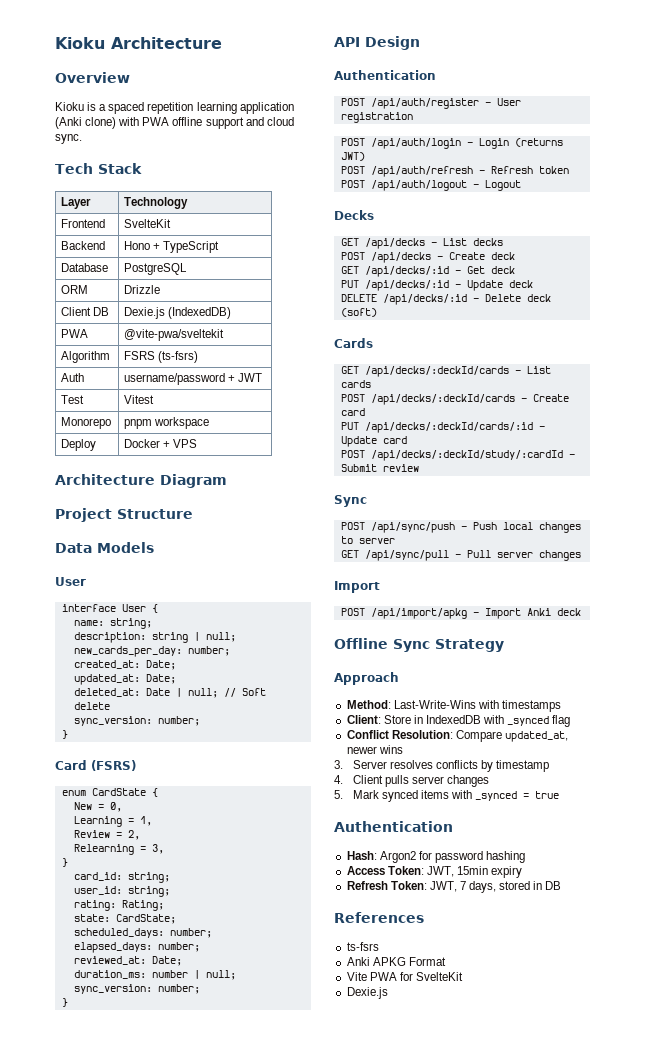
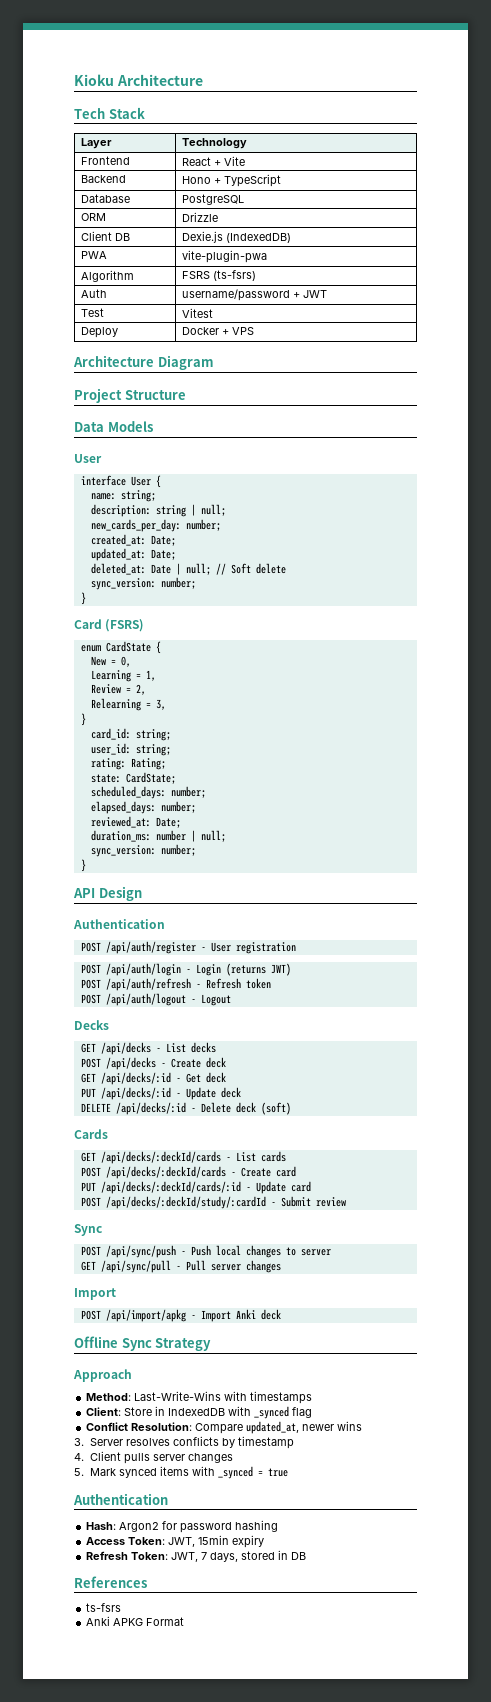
[55,72,130,83] [55,102,294,114] [55,117,294,129] [55,134,82,144] // Overview // Kioku is a spaced repetition learning application (Anki clone) with PWA offline support and cloud sync. -> (203, 80) none
[124,219,172,228] SvelteKit -> [182,156,246,166] React + Vite
[124,329,225,341] @vite-pwa/sveltekit -> [182,250,268,263] vite-plugin-pwa
[61,417,112,429] [124,417,210,429] // Monorepo | pnpm workspace -> (214, 313) none
[346,972,463,981] [346,987,388,999] // Vite PWA for SvelteKit // Dexie.js -> (185, 1621) none

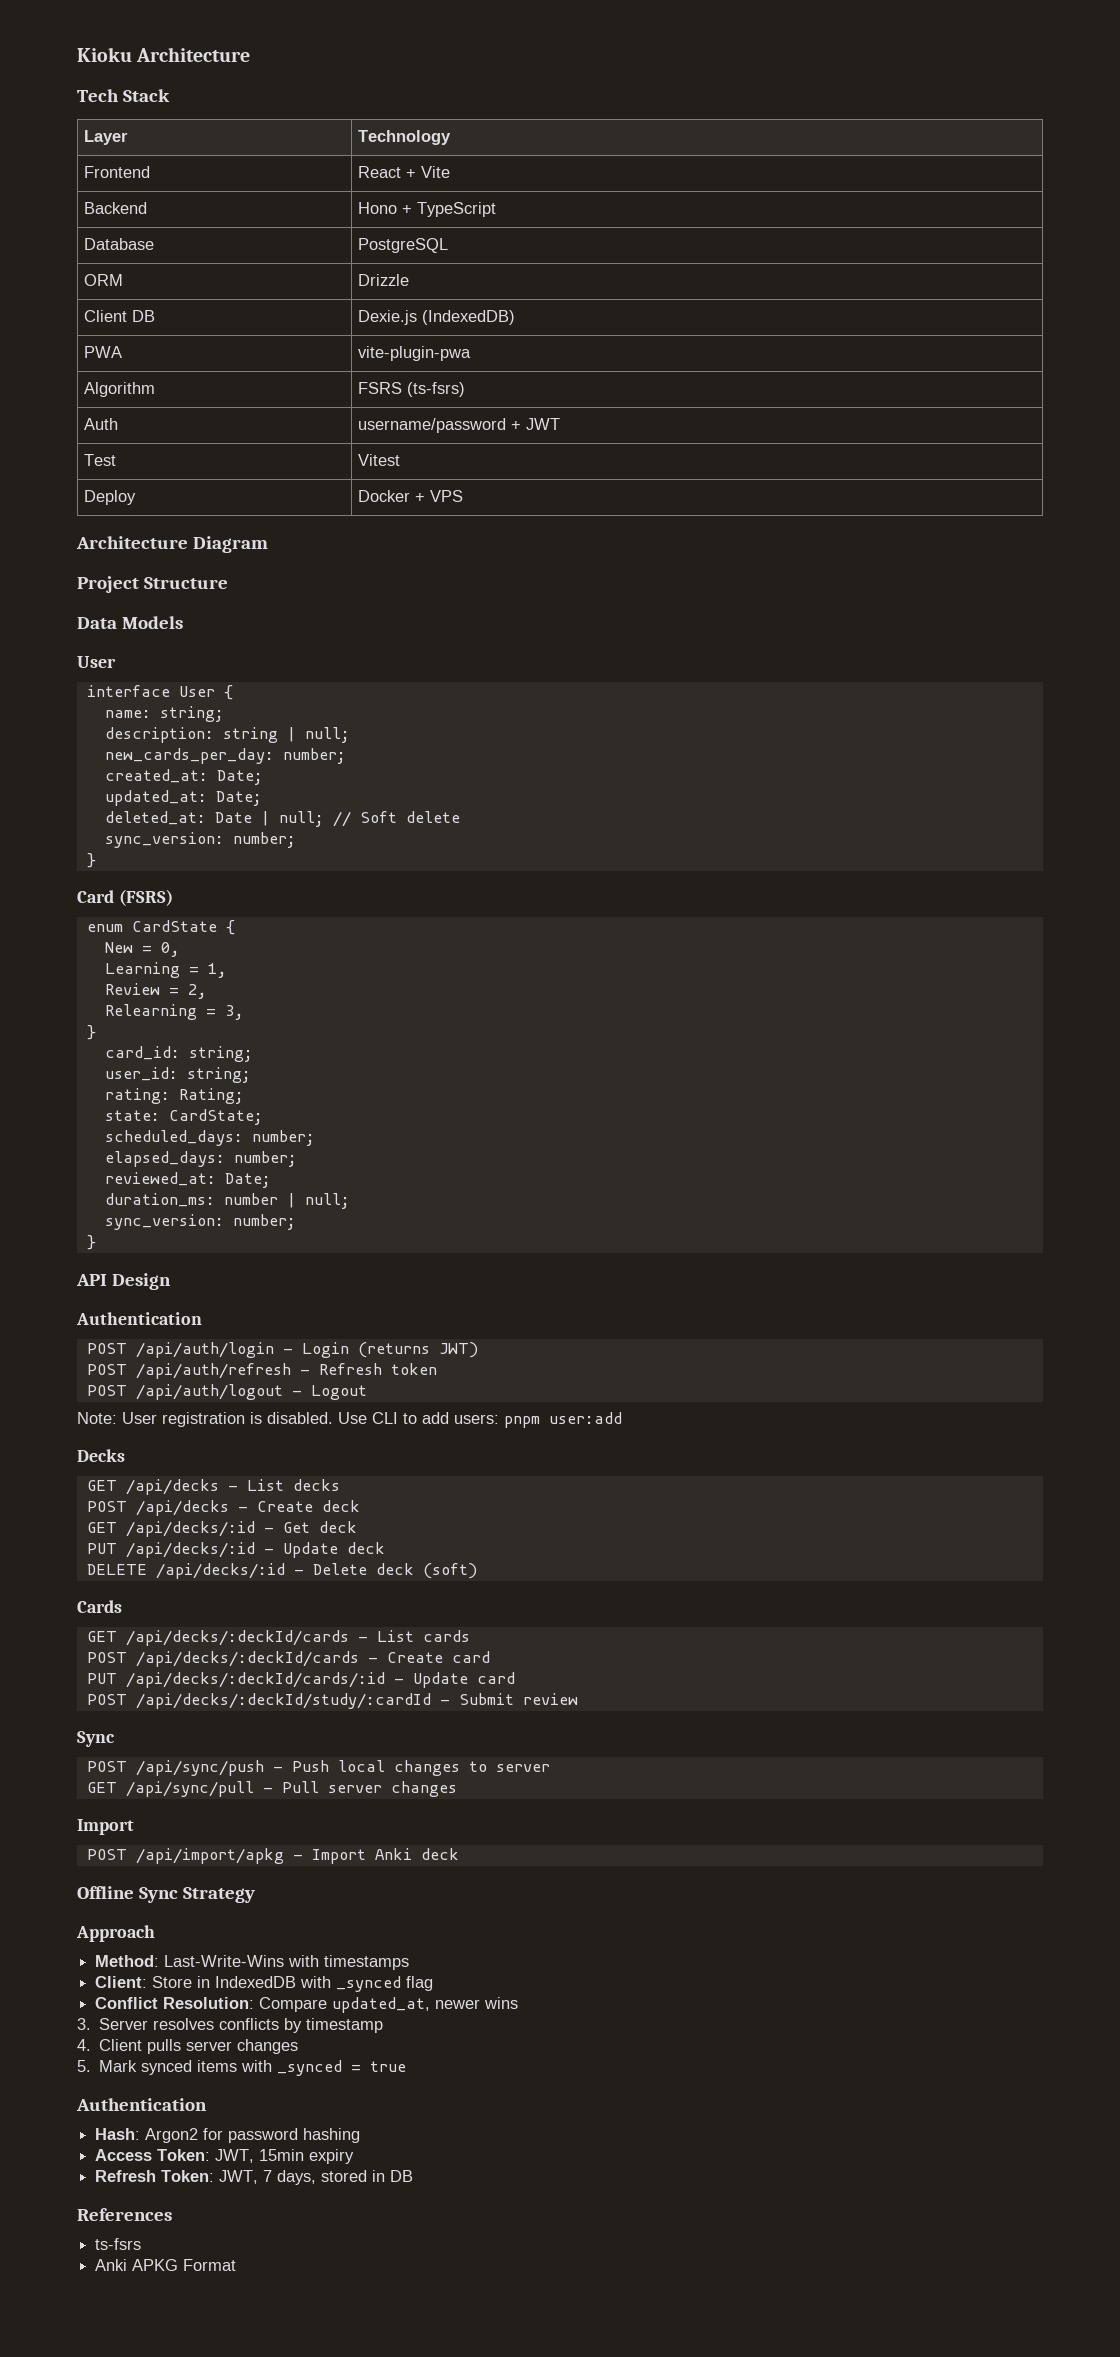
[80,941,296,954] // POST /api/auth/register - User registration -> (202, 1318) none
(231, 1000) none -> [77,1412,622,1428] // Note: User registration is disabled. Use CLI to add users: pnpm user:add

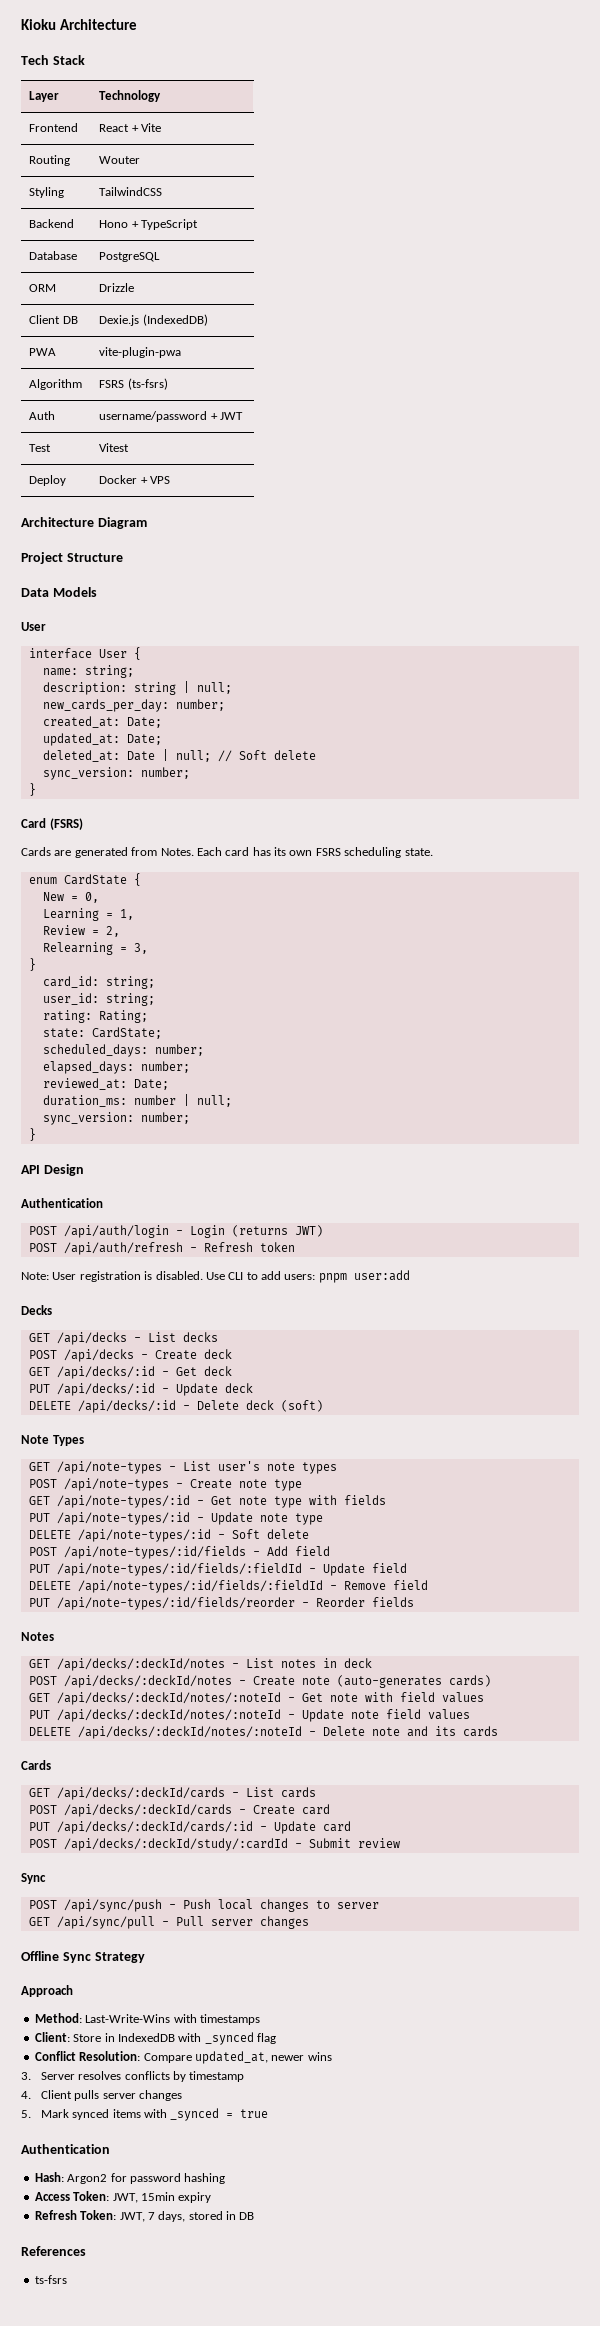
(450, 172) none -> [29,155,71,166] [99,156,141,164] [29,187,65,198] [99,187,163,196] // Routing | Wouter // Styling | TailwindCSS
(173, 897) none -> [21,847,433,858] // Cards are generated from Notes. Each card has its own FSRS scheduling state.
[86,1384,367,1400] // POST /api/auth/logout - Logout -> (295, 1247) none
(477, 1571) none -> [21,1435,84,1446] [28,1461,337,1474] [28,1478,302,1491] [28,1495,386,1508] [28,1512,323,1525] [28,1529,309,1542] [28,1546,330,1559] [28,1563,407,1576] [28,1580,428,1593] [28,1597,414,1610] [21,1632,54,1641] [28,1658,372,1671] [28,1675,491,1688] [28,1692,484,1705] [28,1709,470,1722] [28,1726,498,1739] // Note Types // GET /api/note-types - List user's note types // POST /api/note-types - Create note type // GET /api/note-types/:id - Get note type with fields // PUT /api/note-types/:id - Update note type // DELETE /api/note-types/:id - Soft delete // POST /api/note-types/:id/fields - Add field // PUT /api/note-types/:id/fields/:fieldId - Update field // DELETE /api/note-types/:id/fields/:fieldId - Remove field // PUT /api/note-types/:id/fields/reorder - Reorder fields // Notes // GET /api/decks/:deckId/notes - List notes in deck // POST /api/decks/:deckId/notes - Create note (auto-generates cards) // GET /api/decks/:deckId/notes/:noteId - Get note with field values // PUT /api/decks/:deckId/notes/:noteId - Update note field values // DELETE /api/decks/:deckId/notes/:noteId - Delete note and its cards
[77,1819,134,1835] [86,1848,459,1864] // Import // POST /api/import/apkg - Import Anki deck -> (309, 1922) none
[95,2259,237,2271] // Anki APKG Format -> (67, 2279) none

